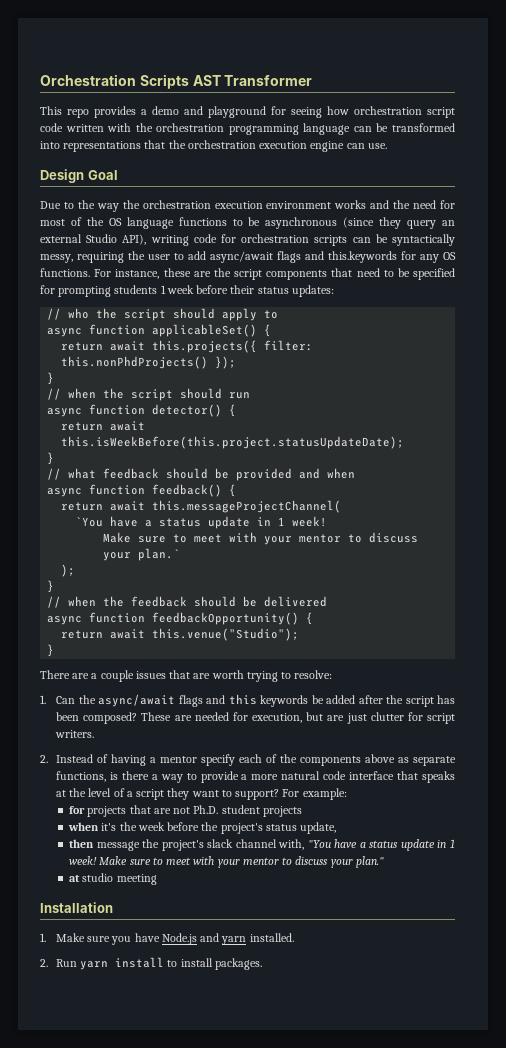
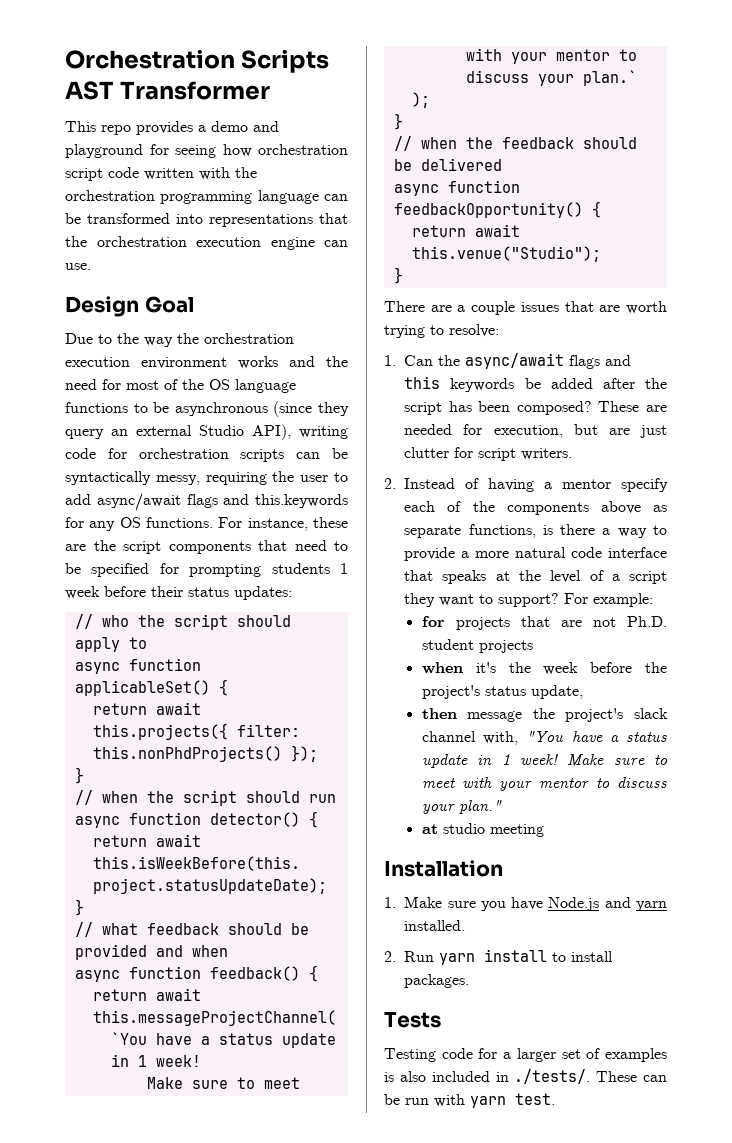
(262, 964) none -> [384,1012,441,1028] [384,1048,667,1062] [384,1069,667,1084] [384,1093,555,1108] // Tests // Testing code for a larger set of examples is also included in ./tests/. These can be run with yarn test.

